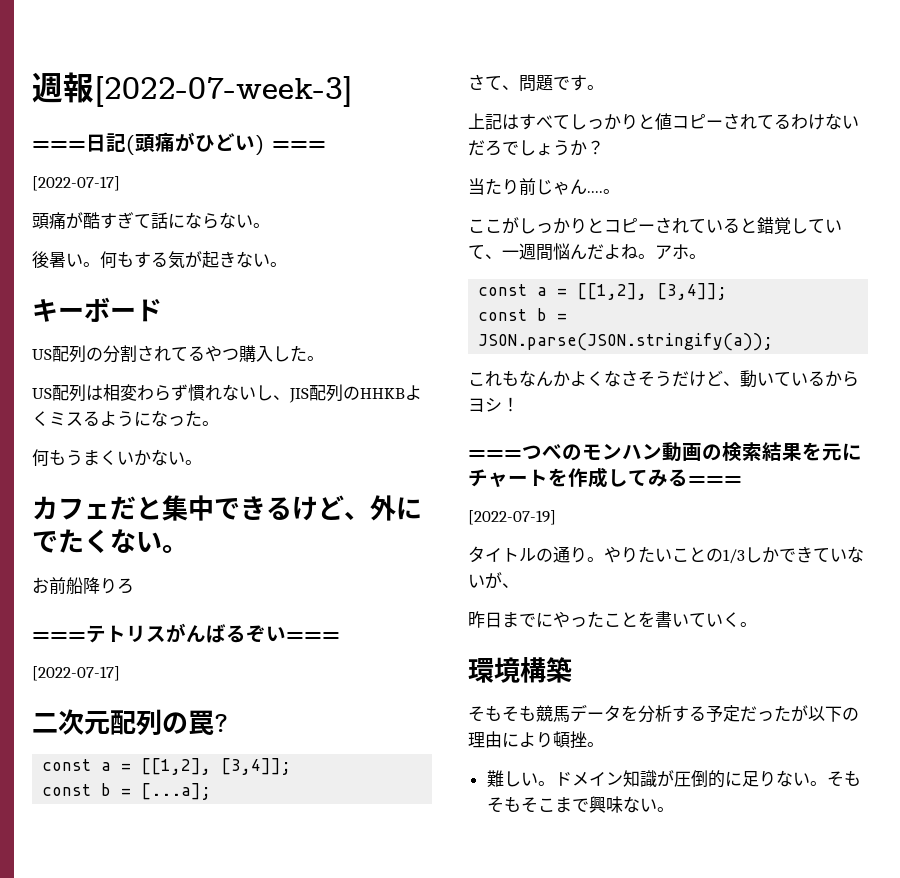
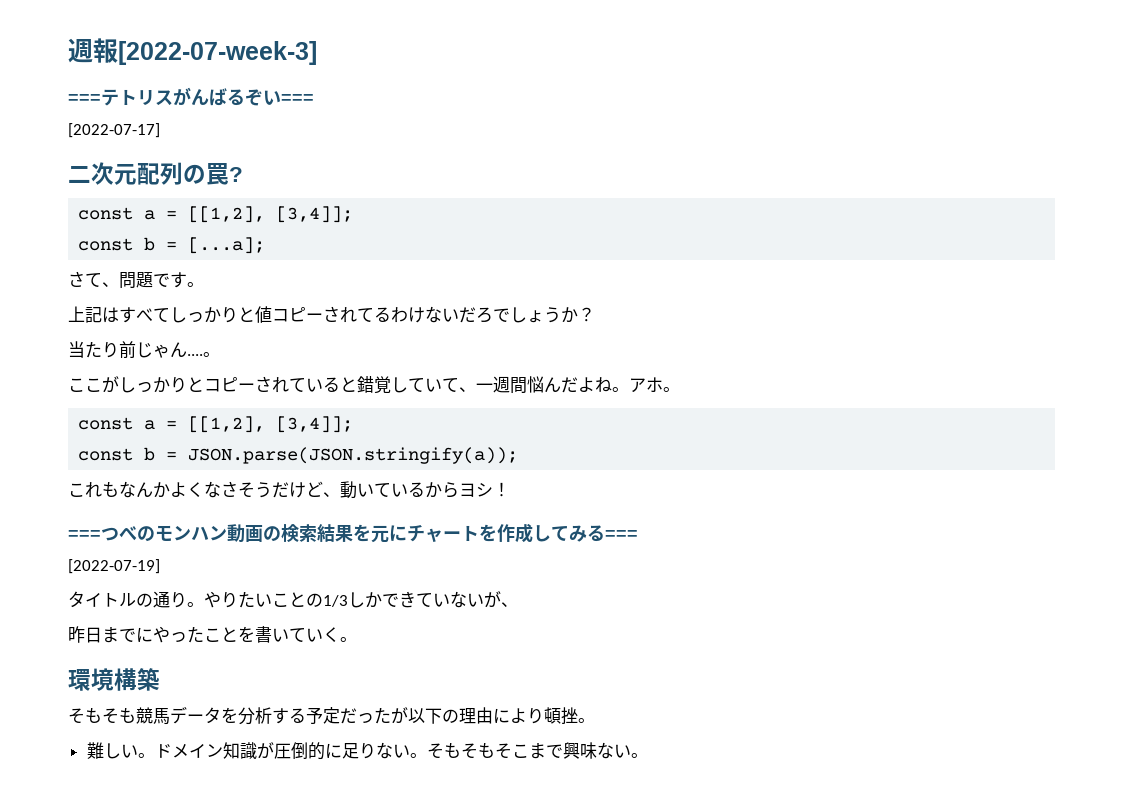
[32,132,326,156] [32,176,120,191] [32,212,270,229] [32,251,287,269] [32,297,162,322] [32,345,324,363] [32,384,422,403] [32,410,219,427] [32,449,202,466] [32,495,422,521] [32,529,188,553] [32,577,134,595] // ===日記(頭痛がひどい) === // [2022-07-17] // 頭痛が酷すぎて話にならない。 // 後暑い。何もする気が起きない。 // キーボード // US配列の分割されてるやつ購入した。 // US配列は相変わらず慣れないし、JIS配列のHHKBよくミスるようになった。 // 何もうまくいかない。 // カフェだと集中できるけど、外にでたくない。 // お前船降りろ -> (317, 53) none

